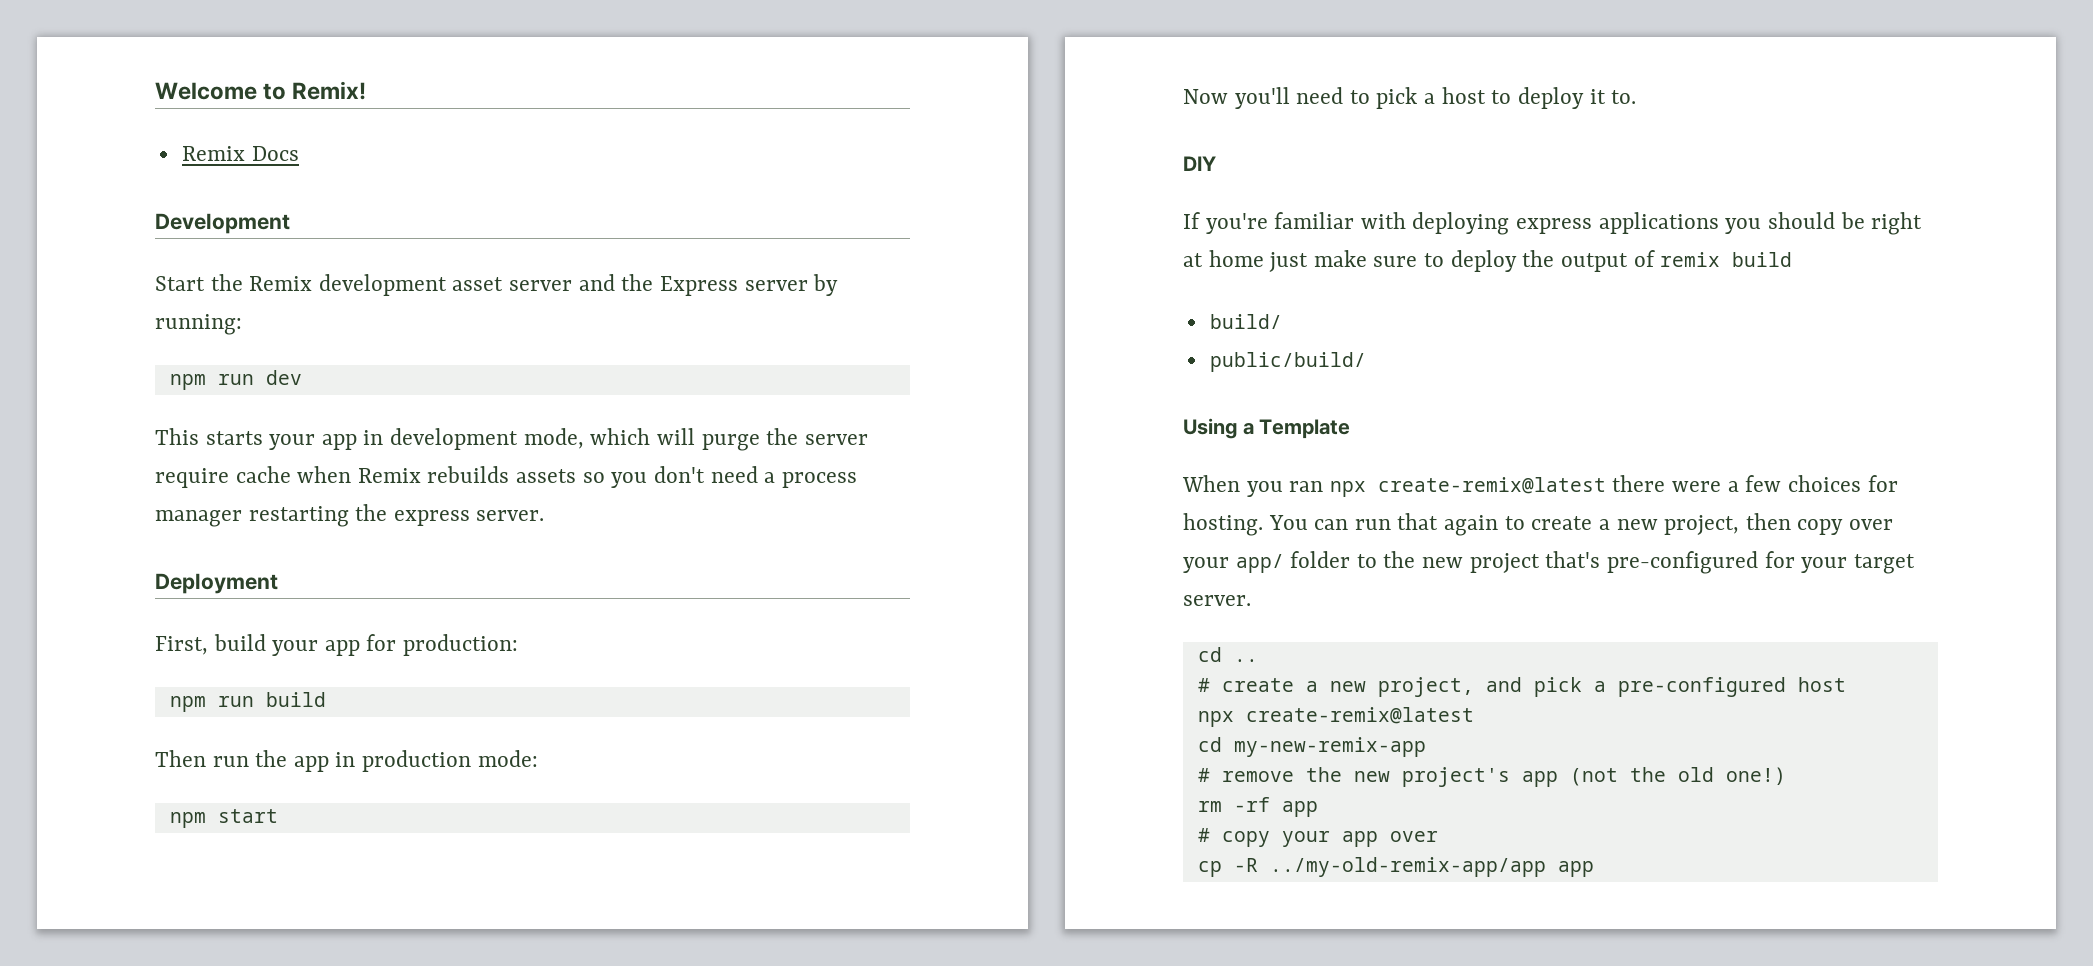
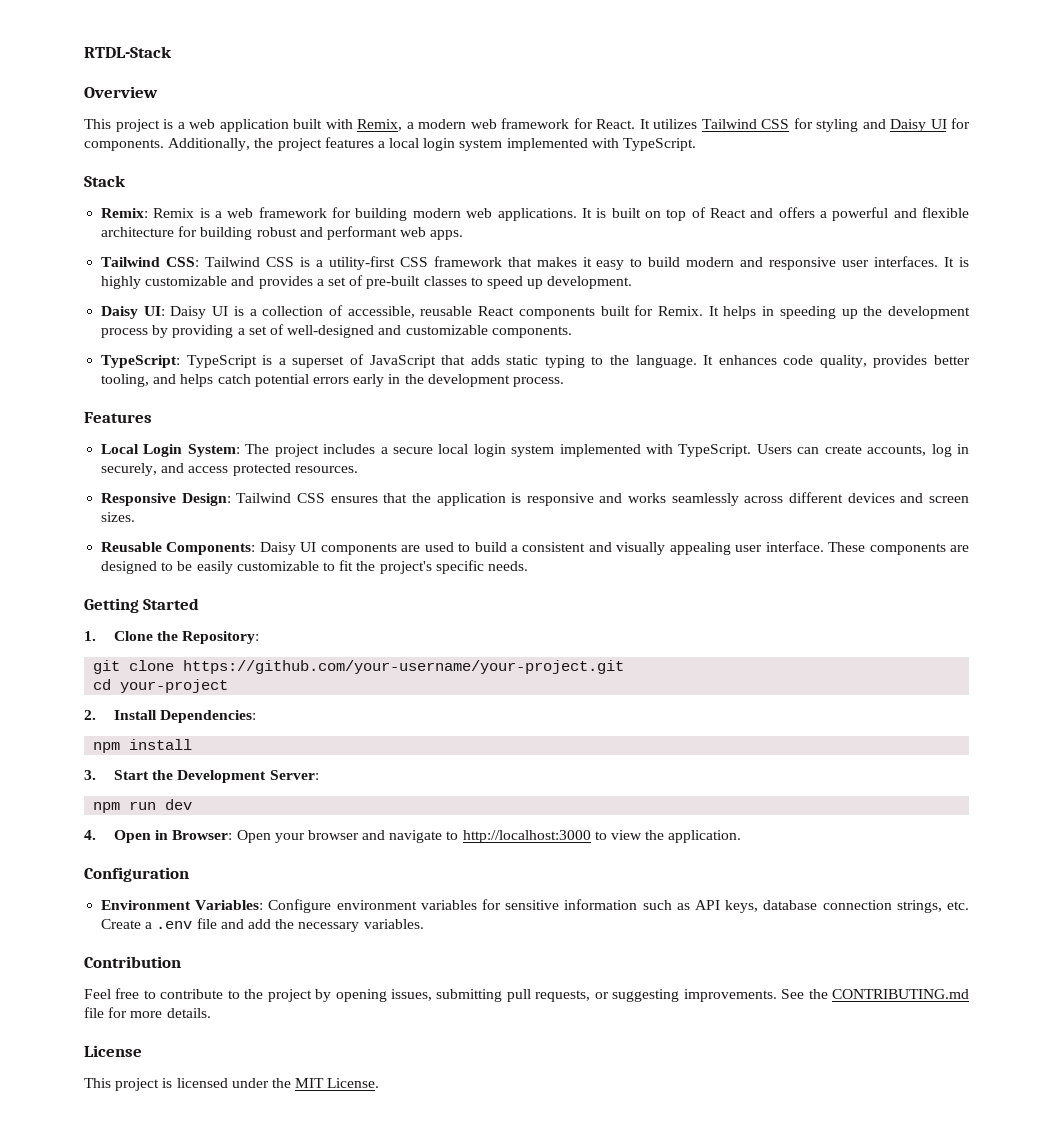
[155,81,367,100] [181,146,299,161] [155,213,290,234] [155,274,839,296] [155,314,242,335] [169,370,302,390] [155,428,868,451] [155,466,857,488] [155,504,545,527] [155,573,278,594] [155,634,519,656] [169,692,326,712] [155,750,538,772] [169,809,278,828] [1183,87,1637,109] [1183,156,1216,171] [1183,212,1923,235] [1183,250,1793,272] [1209,314,1282,329] [1209,352,1366,372] [1183,418,1351,439] [1182,475,1898,497] [1183,513,1893,536] [1183,551,1915,574] [1183,595,1251,606] [1197,647,1258,662] [1197,677,1846,697] [1197,707,1474,727] [1197,737,1426,757] [1197,767,1786,787] [1197,797,1318,817] [1197,828,1438,847] [1197,857,1594,877] Welcome to Remix! // Remix Docs // Development // Start the Remix development asset server and the Express server by running: // npm run dev // This starts your app in development mode, which will purge the server require cache when Remix rebuilds assets so you don't need a process manager restarting the express server. // Deployment // First, build your app for production: // npm run build // Then run the app in production mode: // npm start // Now you'll need to pick a host to deploy it to. // DIY // If you're familiar with deploying express applications you should be right at home just make sure to deploy the output of remix build // build/ // public/build/ // Using a Template // When you ran npx create-remix@latest there were a few choices for hosting. You can run that again to create a new project, then copy over your app/ folder to the new project that's pre-configured for your target server. // cd .. // # create a new project, and pick a pre-configured host // npx create-remix@latest // cd my-new-remix-app // # remove the new project's app (not the old one!) // rm -rf app // # copy your app over // cp -R ../my-old-remix-app/app app -> [84,46,172,58] [84,86,158,98] [84,118,970,132] [84,137,697,151] [84,175,126,187] [101,207,970,221] [101,226,464,240] [101,256,970,270] [101,275,633,289] [101,305,970,319] [101,324,572,338] [101,354,971,368] [101,374,564,387] [84,412,152,423] [101,444,970,457] [101,463,358,476] [101,492,969,506] [101,512,136,522] [101,541,970,555] [101,560,528,574] [84,598,200,613] [84,631,260,644] [93,660,625,674] [93,679,229,693] [84,710,257,723] [93,739,193,753] [84,770,319,783] [93,799,193,813] [84,830,742,843] [84,867,189,882] [101,899,970,913] [101,918,424,932] [84,956,181,968] [84,988,970,1002] [84,1007,211,1018] [84,1045,142,1057] [84,1078,380,1091] RTDL-Stack // Overview // This project is a web application built with Remix, a modern web framework for React. It utilizes Tailwind CSS for styling and Daisy UI for components. Additionally, the project features a local login system implemented with TypeScript. // Stack // Remix: Remix is a web framework for building modern web applications. It is built on top of React and offers a powerful and flexible architecture for building robust and performant web apps. // Tailwind CSS: Tailwind CSS is a utility-first CSS framework that makes it easy to build modern and responsive user interfaces. It is highly customizable and provides a set of pre-built classes to speed up development. // Daisy UI: Daisy UI is a collection of accessible, reusable React components built for Remix. It helps in speeding up the development process by providing a set of well-designed and customizable components. // TypeScript: TypeScript is a superset of JavaScript that adds static typing to the language. It enhances code quality, provides better tooling, and helps catch potential errors early in the development process. // Features // Local Login System: The project includes a secure local login system implemented with TypeScript. Users can create accounts, log in securely, and access protected resources. // Responsive Design: Tailwind CSS ensures that the application is responsive and works seamlessly across different devices and screen sizes. // Reusable Components: Daisy UI components are used to build a consistent and visually appealing user interface. These components are designed to be easily customizable to fit the project's specific needs. // Getting Started // 1. Clone the Repository: // git clone https://github.com/your-username/your-project.git // cd your-project // 2. Install Dependencies: // npm install // 3. Start the Development Server: // npm run dev // 4. Open in Browser: Open your browser and navigate to http://localhost:3000 to view the application. // Configuration // Environment Variables: Configure environment variables for sensitive information such as API keys, database connection strings, etc. Create a .env file and add the necessary variables. // Contribution // Feel free to contribute to the project by opening issues, submitting pull requests, or suggesting improvements. See the CONTRIBUTING.md file for more details. // License // This project is licensed under the MIT License.

